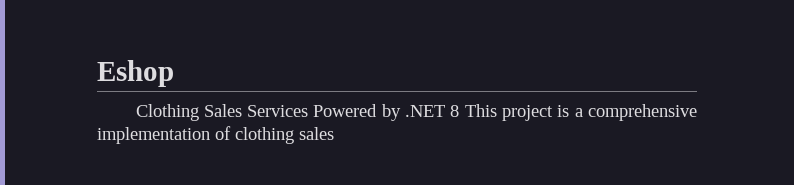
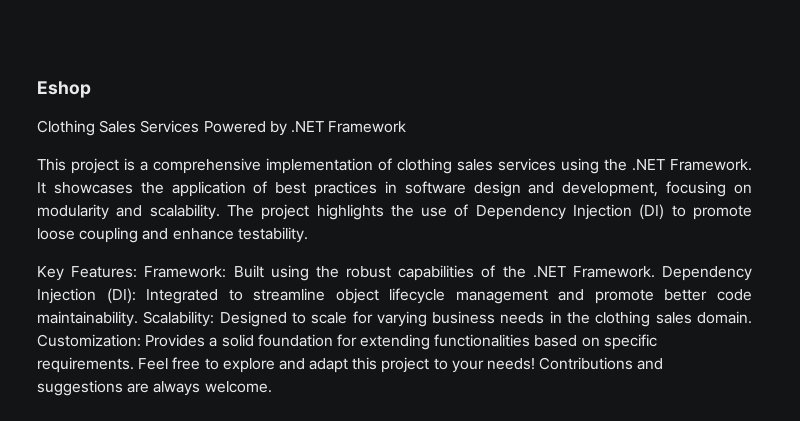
[450,105,460,117] 8 -> [328,121,407,133] Framework //
(334, 133) none -> [498,158,752,174] [37,181,752,197] [37,204,752,220] [37,227,308,243] [37,265,752,281] [37,288,752,304] [37,311,752,327] [37,334,657,350] [37,357,664,373] [37,380,272,396] services using the .NET Framework. It showcases the application of best practices in software design and development, focusing on modularity and scalability. The project highlights the use of Dependency Injection (DI) to promote loose coupling and enhance testability. // Key Features: Framework: Built using the robust capabilities of the .NET Framework. Dependency Injection (DI): Integrated to streamline object lifecycle management and promote better code maintainability. Scalability: Designed to scale for varying business needs in the clothing sales domain. Customization: Provides a solid foundation for extending functionalities based on specific requirements. Feel free to explore and adapt this project to your needs! Contributions and suggestions are always welcome.

